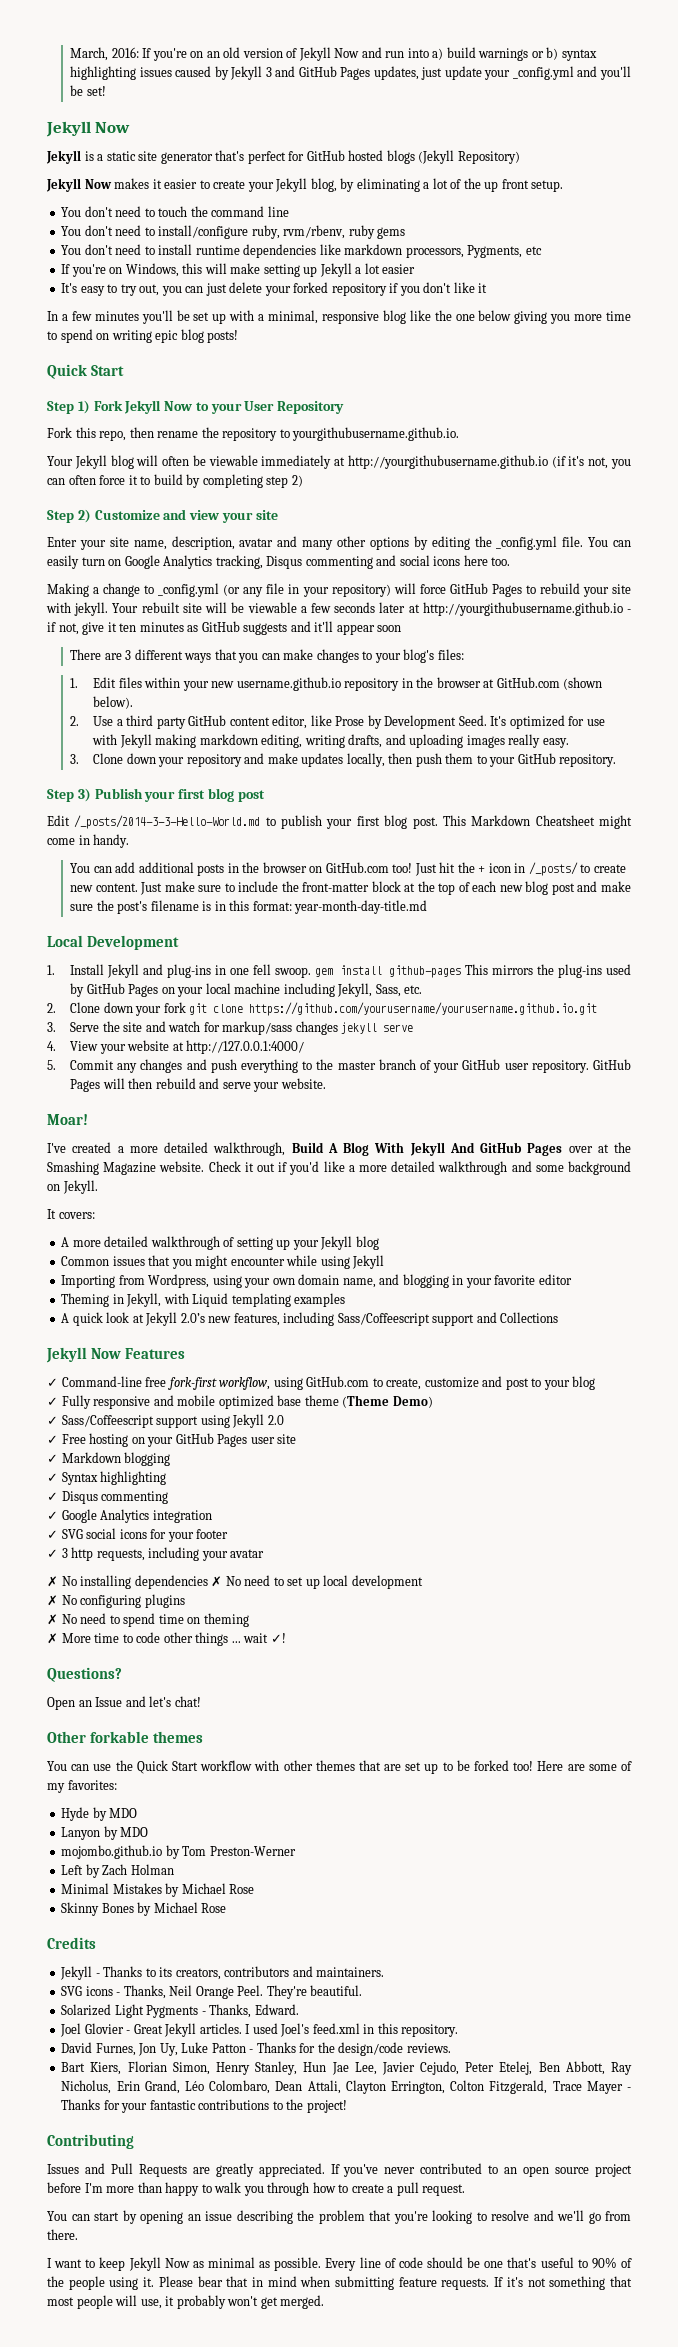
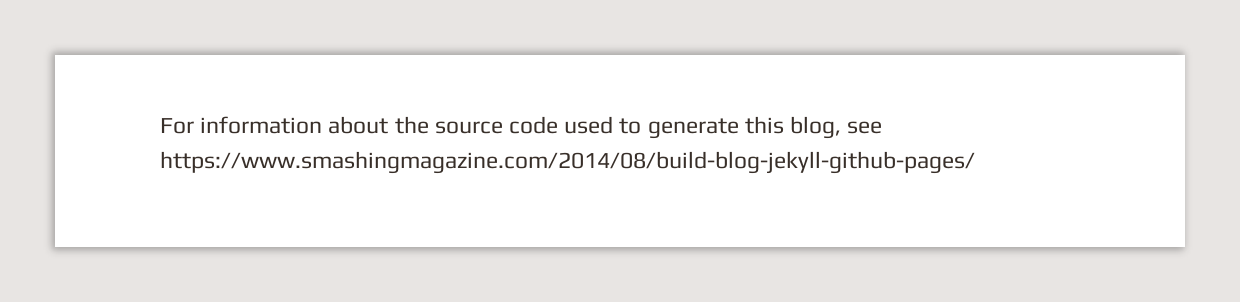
[70,47,597,61] [70,66,631,80] [70,85,106,96] [46,121,131,137] [46,150,520,164] [46,178,564,192] [61,206,289,217] [61,225,406,239] [61,244,542,258] [61,263,416,277] [61,282,488,296] [47,310,631,324] [47,329,239,343] [47,364,125,379] [47,400,345,414] [47,427,460,441] [47,455,631,469] [47,474,303,488] [47,509,278,523] [47,536,631,550] [47,555,511,569] [47,583,631,597] [46,602,632,616] [47,621,402,635] [70,649,464,663] [70,677,603,691] [93,696,134,709] [70,715,605,729] [92,734,569,748] [70,753,617,767] [47,788,265,802] [47,815,633,829] [47,834,130,848] [70,862,626,876] [70,881,631,895] [70,900,428,914] [47,935,180,950] [47,964,632,978] [70,983,423,997] [47,1002,598,1016] [47,1021,414,1035] [47,1040,305,1054] [47,1059,632,1073] [70,1078,326,1092] [47,1114,88,1125] [47,1142,631,1156] [47,1161,631,1175] [47,1180,98,1194] [47,1209,95,1219] [61,1236,379,1250] [61,1255,385,1269] [61,1274,572,1288] [61,1293,346,1307] [61,1312,559,1326] [46,1347,186,1363] [47,1376,596,1390] [47,1395,433,1409] [47,1414,284,1428] [47,1433,297,1447] [47,1452,171,1466] [47,1471,167,1485] [47,1491,169,1504] [47,1509,212,1523] [47,1528,229,1542] [47,1547,265,1561] [47,1575,423,1589] [47,1594,185,1608] [47,1613,249,1627] [47,1632,286,1646] [47,1667,122,1682] [47,1696,201,1710] [47,1731,204,1743] [47,1760,632,1774] [47,1780,117,1793] [61,1807,138,1821] [61,1826,149,1840] [61,1845,296,1859] [61,1864,174,1878] [61,1883,255,1897] [61,1902,227,1916] [47,1937,96,1949] [60,1966,385,1980] [61,1985,363,1999] [61,2004,299,2018] [60,2023,459,2037] [61,2042,451,2056] [61,2061,632,2075] [61,2080,631,2094] [61,2099,347,2113] [47,2134,134,2149] [47,2163,632,2177] [47,2182,466,2196] [47,2210,631,2224] [47,2229,78,2240] [47,2257,632,2271] [47,2276,632,2290] [47,2295,325,2309] March, 2016: If you're on an old version of Jekyll Now and run into a) build warnings or b) syntax highlighting issues caused by Jekyll 3 and GitHub Pages updates, just update your _config.yml and you'll be set! // Jekyll Now // Jekyll is a static site generator that's perfect for GitHub hosted blogs (Jekyll Repository) // Jekyll Now makes it easier to create your Jekyll blog, by eliminating a lot of the up front setup. // You don't need to touch the command line // You don't need to install/configure ruby, rvm/rbenv, ruby gems // You don't need to install runtime dependencies like markdown processors, Pygments, etc // If you're on Windows, this will make setting up Jekyll a lot easier // It's easy to try out, you can just delete your forked repository if you don't like it // In a few minutes you'll be set up with a minimal, responsive blog like the one below giving you more time to spend on writing epic blog posts! // Quick Start // Step 1) Fork Jekyll Now to your User Repository // Fork this repo, then rename the repository to yourgithubusername.github.io. // Your Jekyll blog will often be viewable immediately at http://yourgithubusername.github.io (if it's not, you can often force it to build by completing step 2) // Step 2) Customize and view your site // Enter your site name, description, avatar and many other options by editing the _config.yml file. You can easily turn on Google Analytics tracking, Disqus commenting and social icons here too. // Making a change to _config.yml (or any file in your repository) will force GitHub Pages to rebuild your site with jekyll. Your rebuilt site will be viewable a few seconds later at http://yourgithubusername.github.io - if not, give it ten minutes as GitHub suggests and it'll appear soon // There are 3 different ways that you can make changes to your blog's files: // 1. Edit files within your new username.github.io repository in the browser at GitHub.com (shown below). // 2. Use a third party GitHub content editor, like Prose by Development Seed. It's optimized for use with Jekyll making markdown editing, writing drafts, and uploading images really easy. // 3. Clone down your repository and make updates locally, then push them to your GitHub repository. // Step 3) Publish your first blog post // Edit /_posts/2014-3-3-Hello-World.md to publish your first blog post. This Markdown Cheatsheet might come in handy. // You can add additional posts in the browser on GitHub.com too! Just hit the + icon in /_posts/ to create new content. Just make sure to include the front-matter block at the top of each new blog post and make sure the post's filename is in this format: year-month-day-title.md // Local Development // 1. Install Jekyll and plug-ins in one fell swoop. gem install github-pages This mirrors the plug-ins used by GitHub Pages on your local machine including Jekyll, Sass, etc. // 2. Clone down your fork git clone https://github.com/yourusername/yourusername.github.io.git // 3. Serve the site and watch for markup/sass changes jekyll serve // 4. View your website at http://127.0.0.1:4000/ // 5. Commit any changes and push everything to the master branch of your GitHub user repository. GitHub Pages will then rebuild and serve your website. // Moar! // I've created a more detailed walkthrough, Build A Blog With Jekyll And GitHub Pages over at the Smashing Magazine website. Check it out if you'd like a more detailed walkthrough and some background on Jekyll. // It covers: // A more detailed walkthrough of setting up your Jekyll blog // Common issues that you might encounter while using Jekyll // Importing from Wordpress, using your own domain name, and blogging in your favorite editor // Theming in Jekyll, with Liquid templating examples // A quick look at Jekyll 2.0’s new features, including Sass/Coffeescript support and Collections // Jekyll Now Features // ✓ Command-line free fork-first workflow, using GitHub.com to create, customize and post to your blog // ✓ Fully responsive and mobile optimized base theme (Theme Demo) // ✓ Sass/Coffeescript support using Jekyll 2.0 // ✓ Free hosting on your GitHub Pages user site // ✓ Markdown blogging // ✓ Syntax highlighting // ✓ Disqus commenting // ✓ Google Analytics integration // ✓ SVG social icons for your footer // ✓ 3 http requests, including your avatar // ✗ No installing dependencies ✗ No need to set up local development // ✗ No configuring plugins // ✗ No need to spend time on theming // ✗ More time to code other things ... wait ✓! // Questions? // Open an Issue and let's chat! // Other forkable themes // You can use the Quick Start workflow with other themes that are set up to be forked too! Here are some of my favorites: // Hyde by MDO // Lanyon by MDO // mojombo.github.io by Tom Preston-Werner // Left by Zach Holman // Minimal Mistakes by Michael Rose // Skinny Bones by Michael Rose // Credits // Jekyll - Thanks to its creators, contributors and maintainers. // SVG icons - Thanks, Neil Orange Peel. They're beautiful. // Solarized Light Pygments - Thanks, Edward. // Joel Glovier - Great Jekyll articles. I used Joel's feed.xml in this repository. // David Furnes, Jon Uy, Luke Patton - Thanks for the design/code reviews. // Bart Kiers, Florian Simon, Henry Stanley, Hun Jae Lee, Javier Cejudo, Peter Etelej, Ben Abbott, Ray Nicholus, Erin Grand, Léo Colombaro, Dean Attali, Clayton Errington, Colton Fitzgerald, Trace Mayer - Thanks for your fantastic contributions to the project! // Contributing // Issues and Pull Requests are greatly appreciated. If you've never contributed to an open source project before I'm more than happy to walk you through how to create a pull request. // You can start by opening an issue describing the problem that you're looking to resolve and we'll go from there. // I want to keep Jekyll Now as minimal as possible. Every line of code should be one that's useful to 90% of the people using it. Please bear that in mind when submitting feature requests. If it's not something that most people will use, it probably won't get merged. -> [160,116,883,139] [160,151,975,174] For information about the source code used to generate this blog, see https://www.smashingmagazine.com/2014/08/build-blog-jekyll-github-pages/

